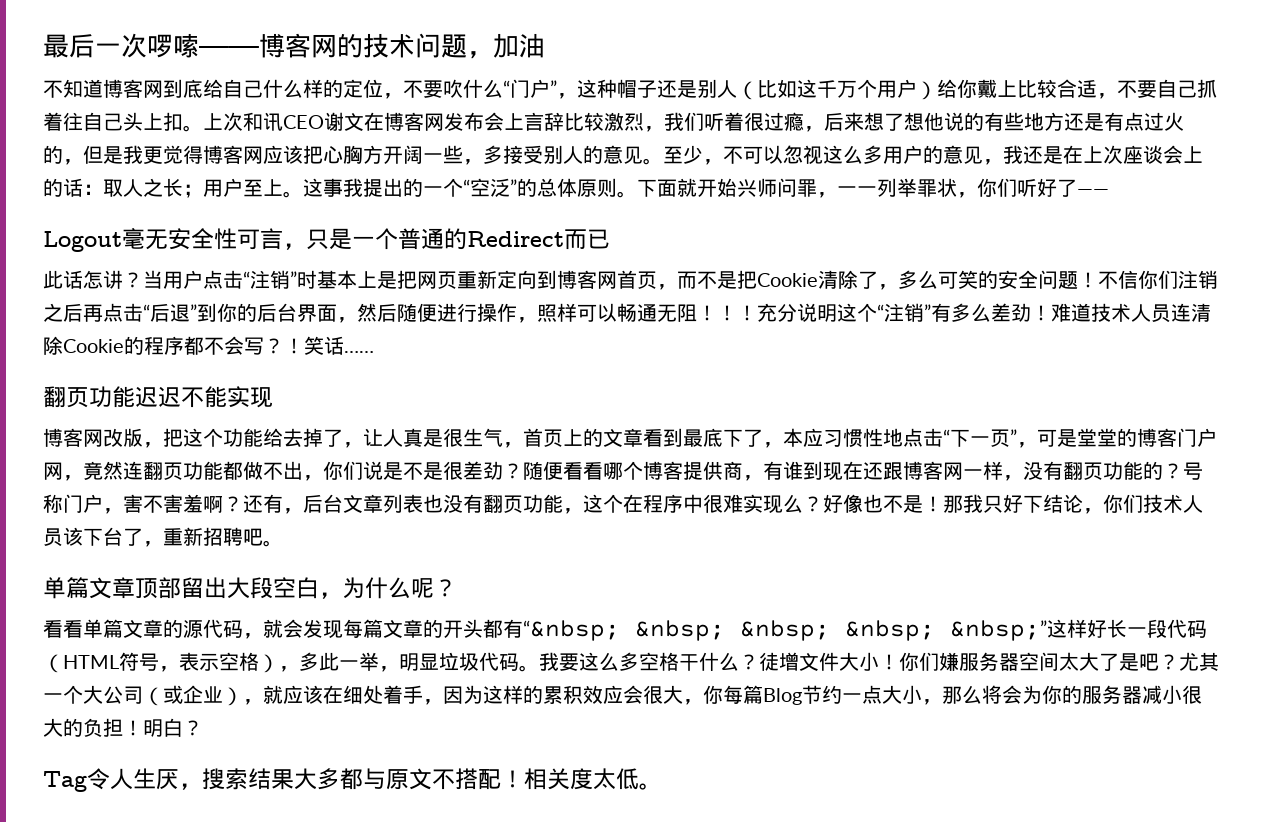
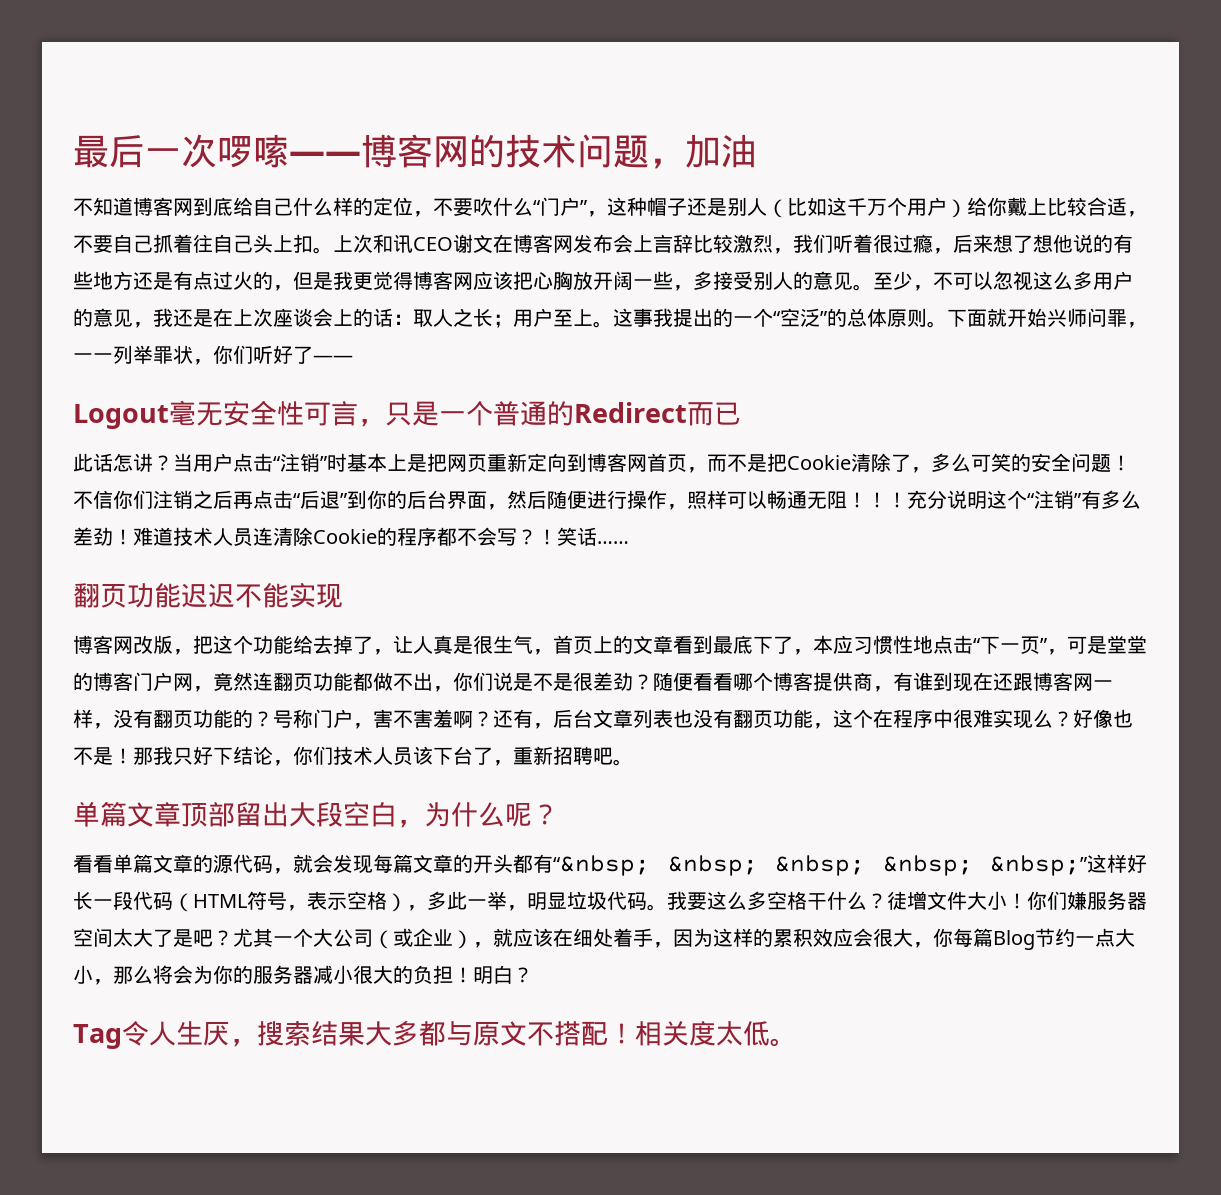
[363,145,383,164] 方 -> [573,271,593,290] 放

